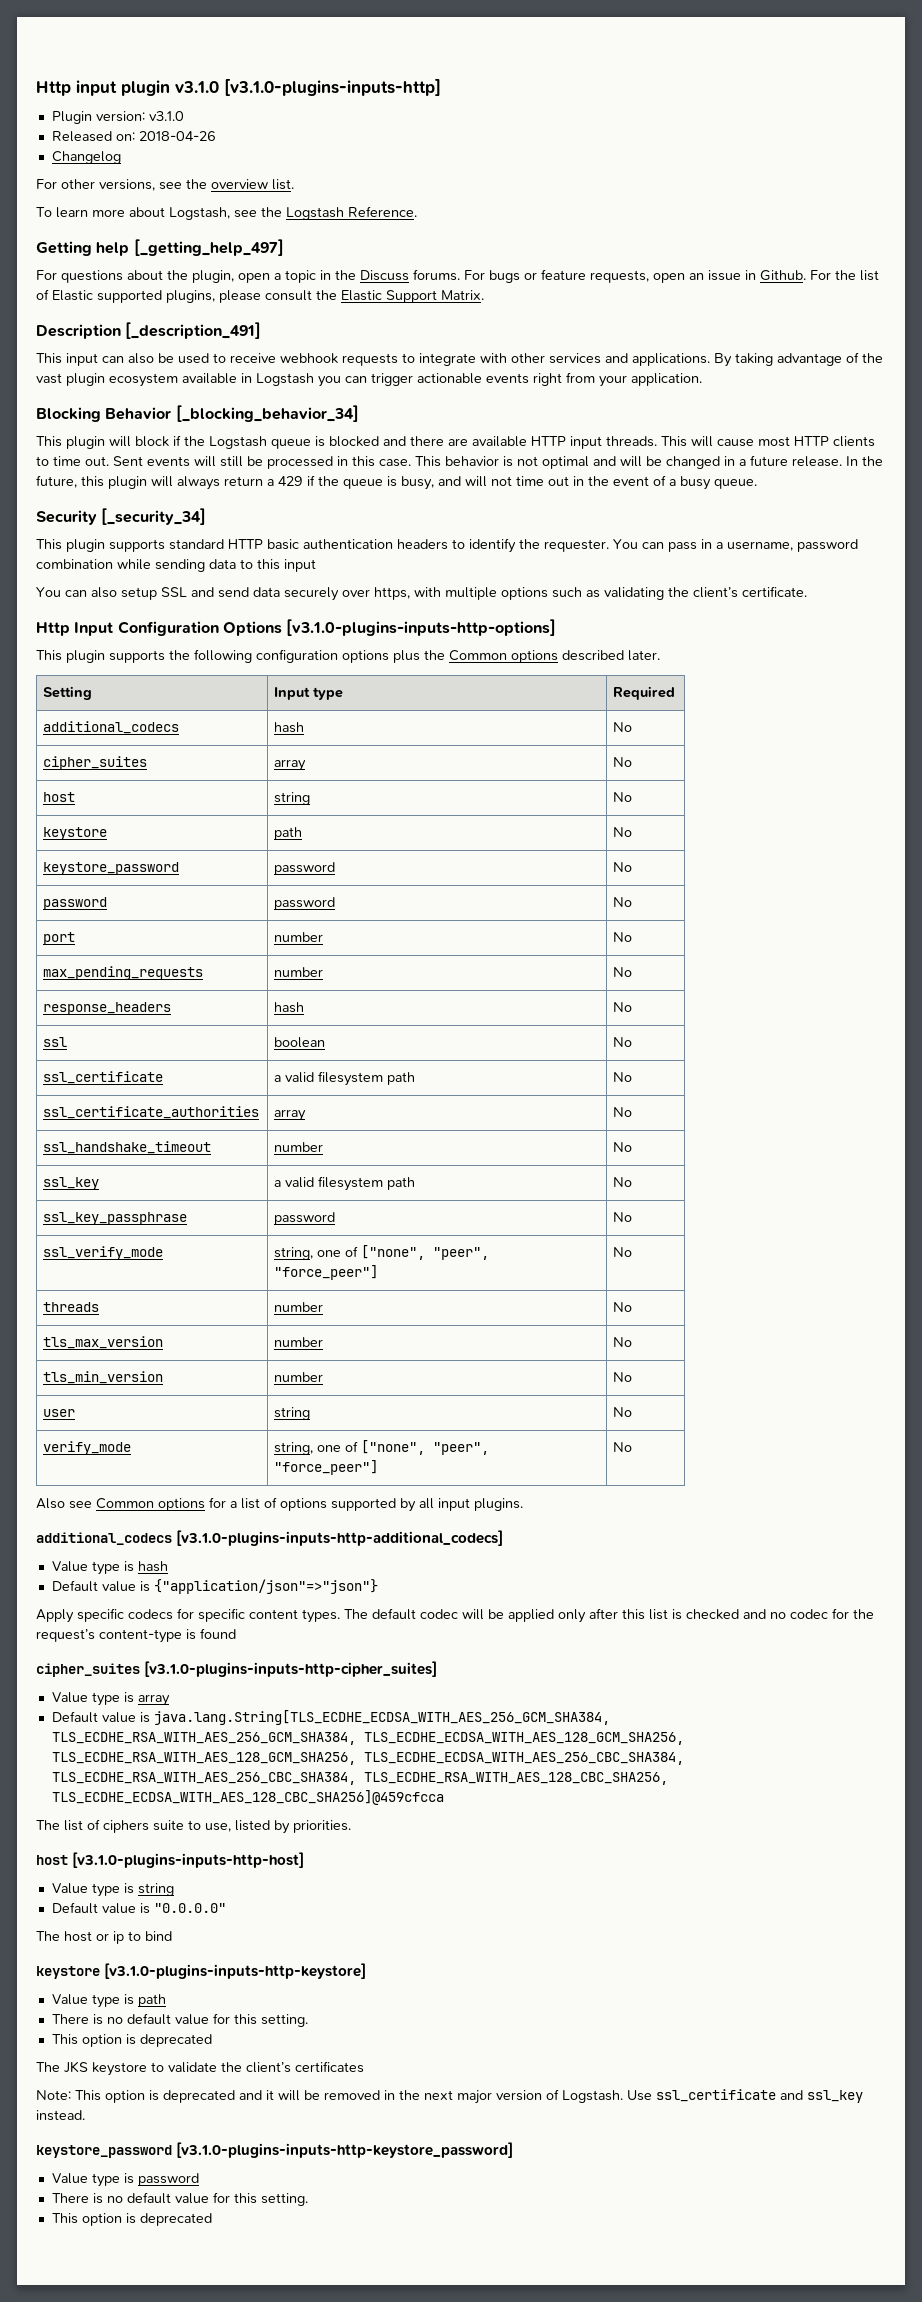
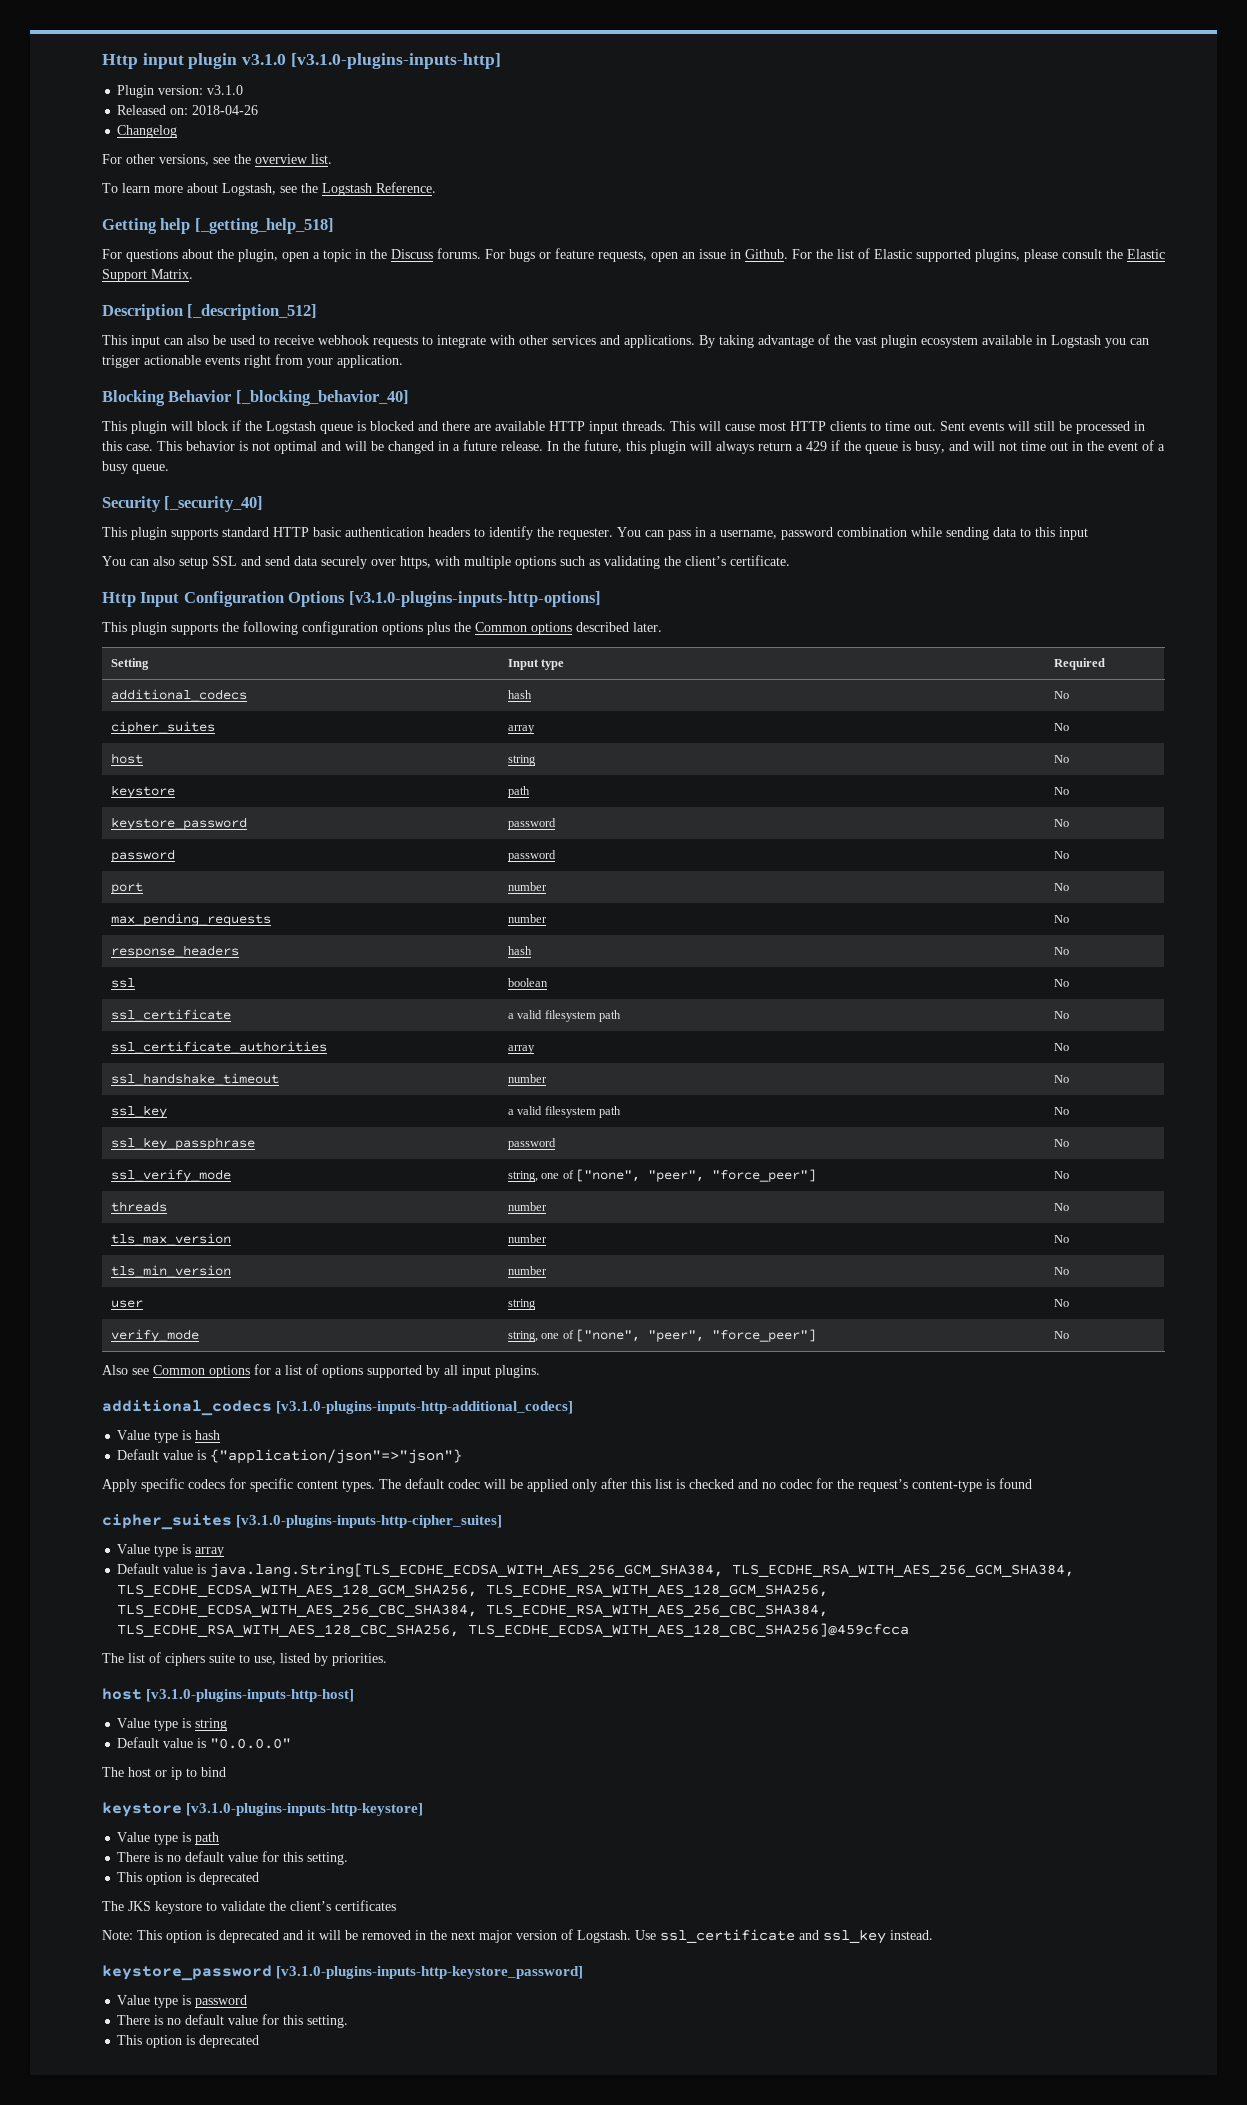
[133,239,284,256] [_getting_help_497] -> [194,218,334,234] [_getting_help_518]
[125,322,262,339] [_description_491] -> [187,304,318,320] [_description_512]
[175,405,359,422] [_blocking_behavior_34] -> [235,390,409,406] [_blocking_behavior_40]
[101,508,207,525] [_security_34] -> [164,496,264,512] [_security_40]

